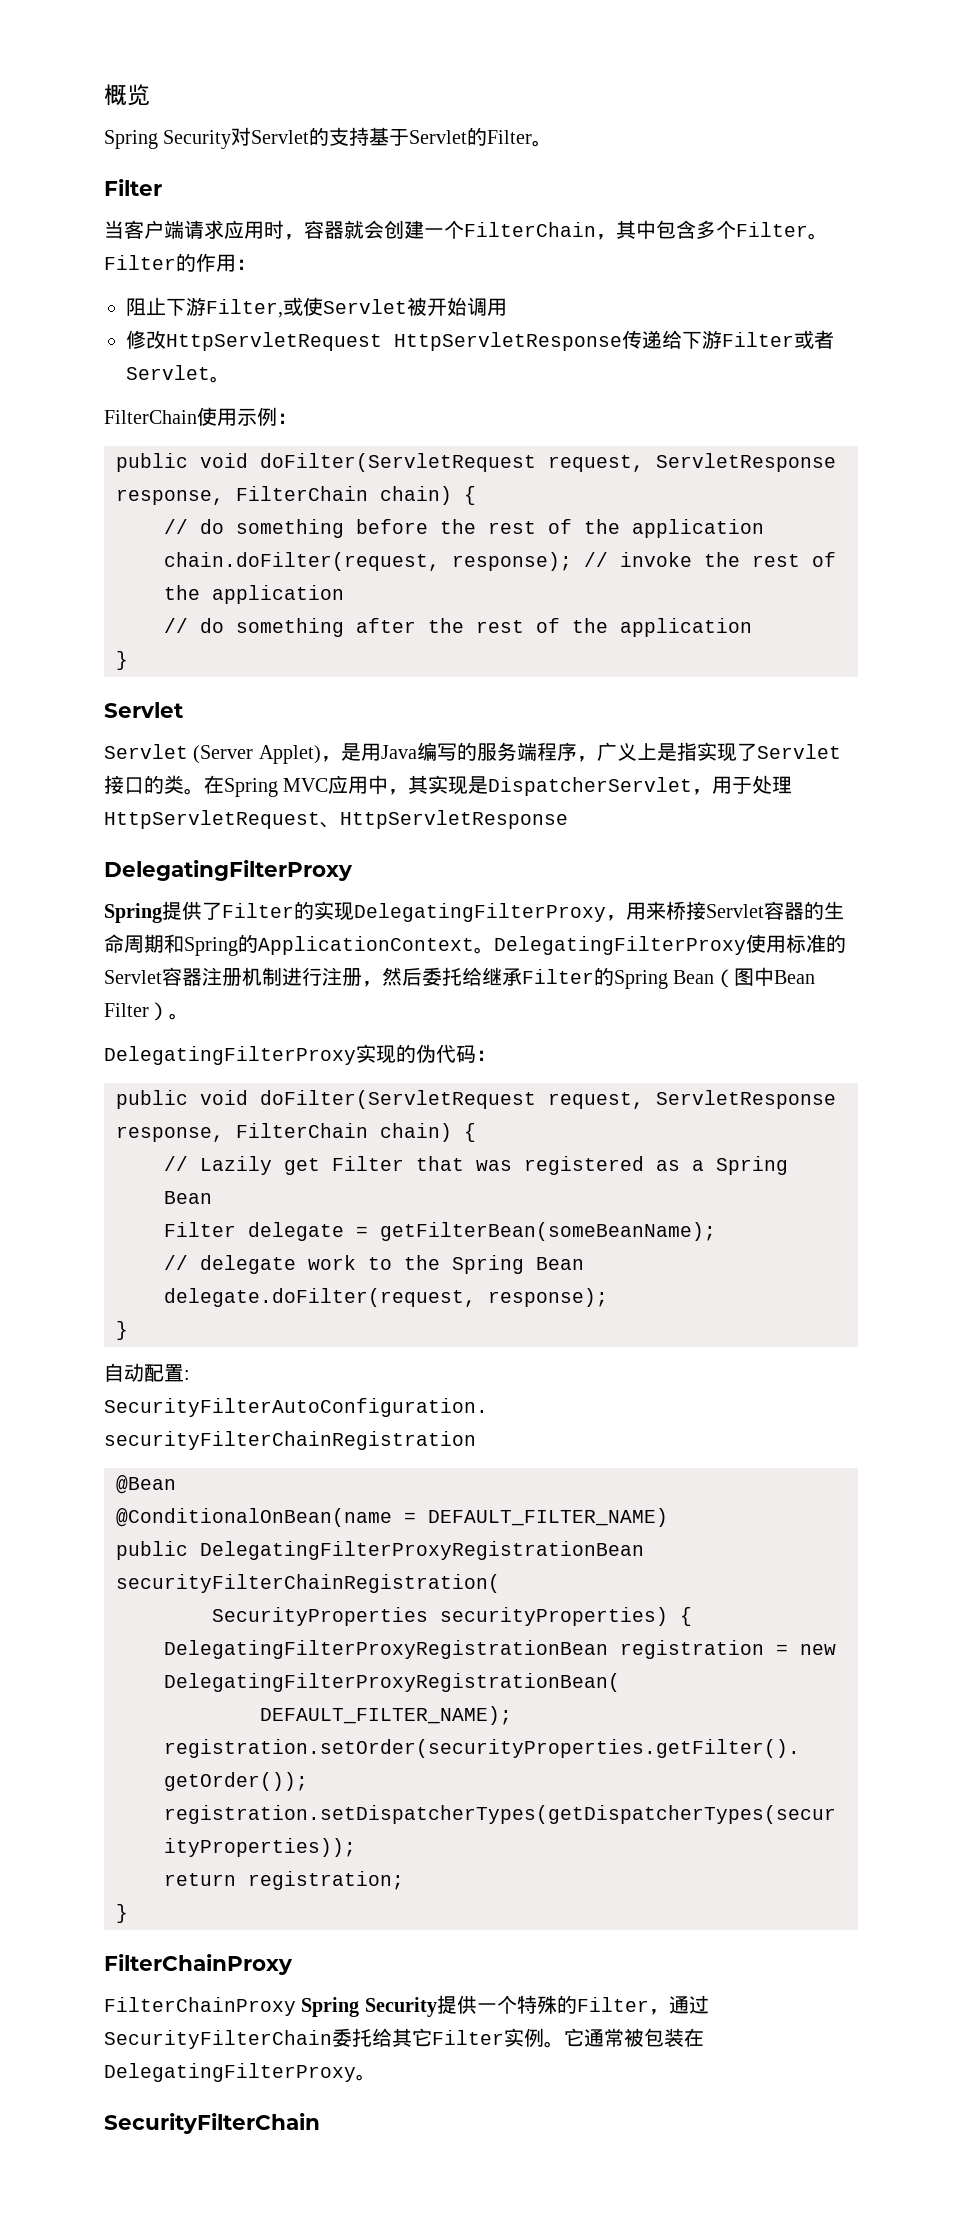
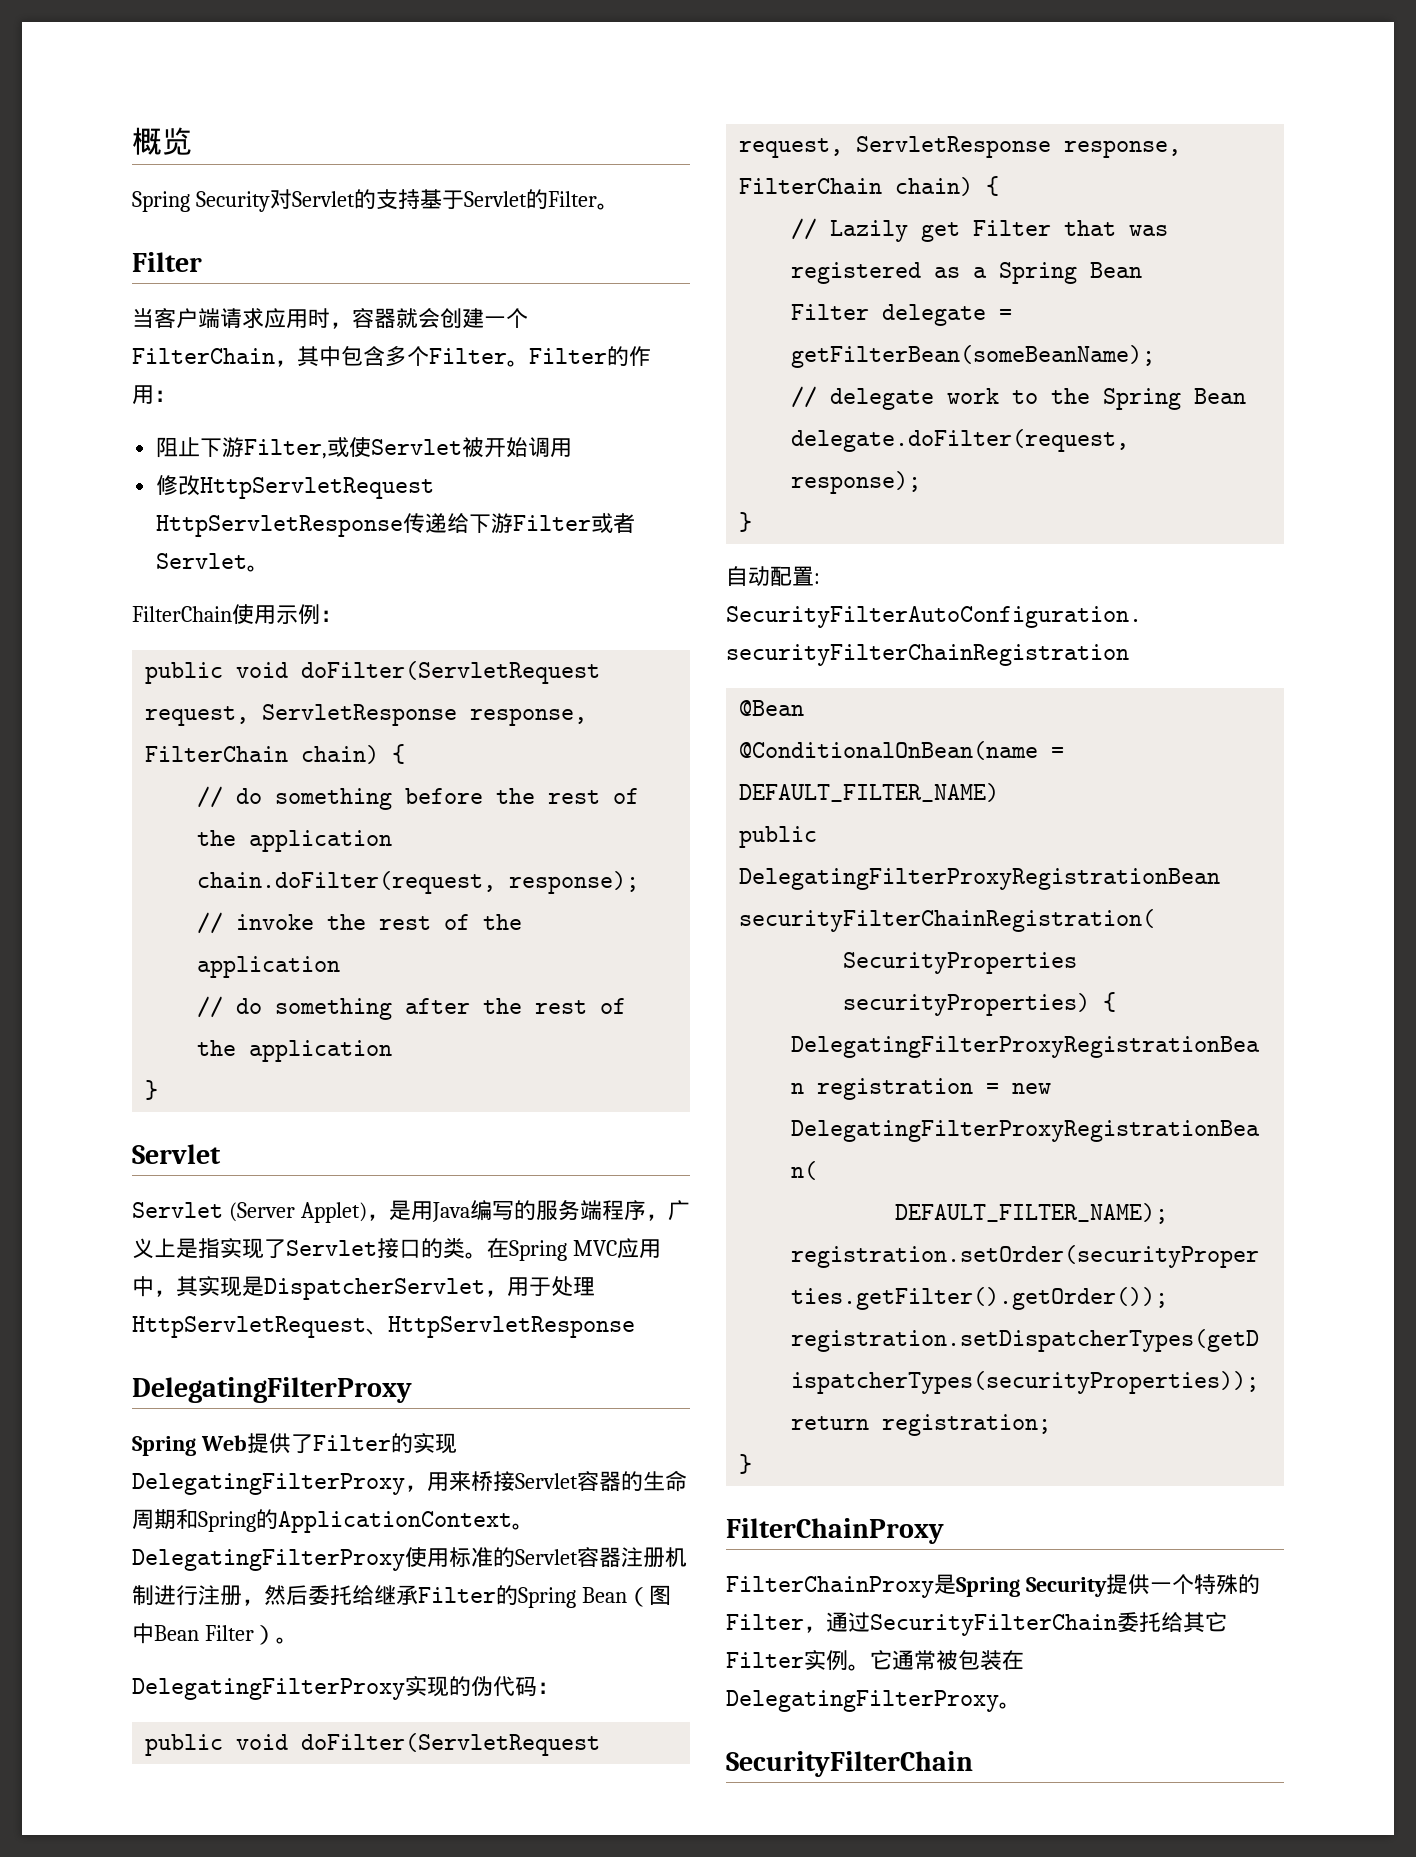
(162, 913) none -> [200,1435,247,1451] Web
(296, 2006) none -> [934,1574,956,1594] 是

